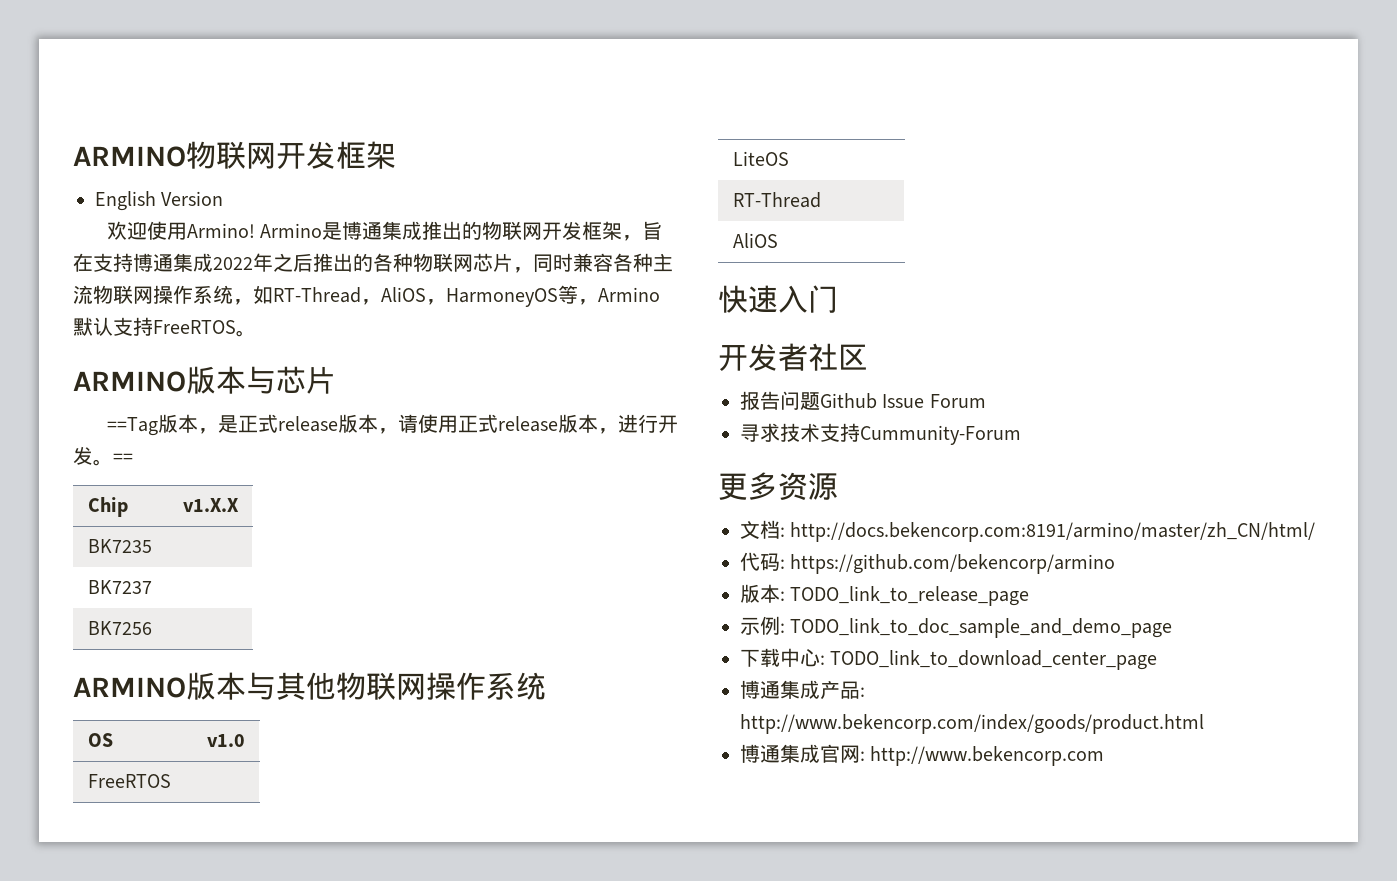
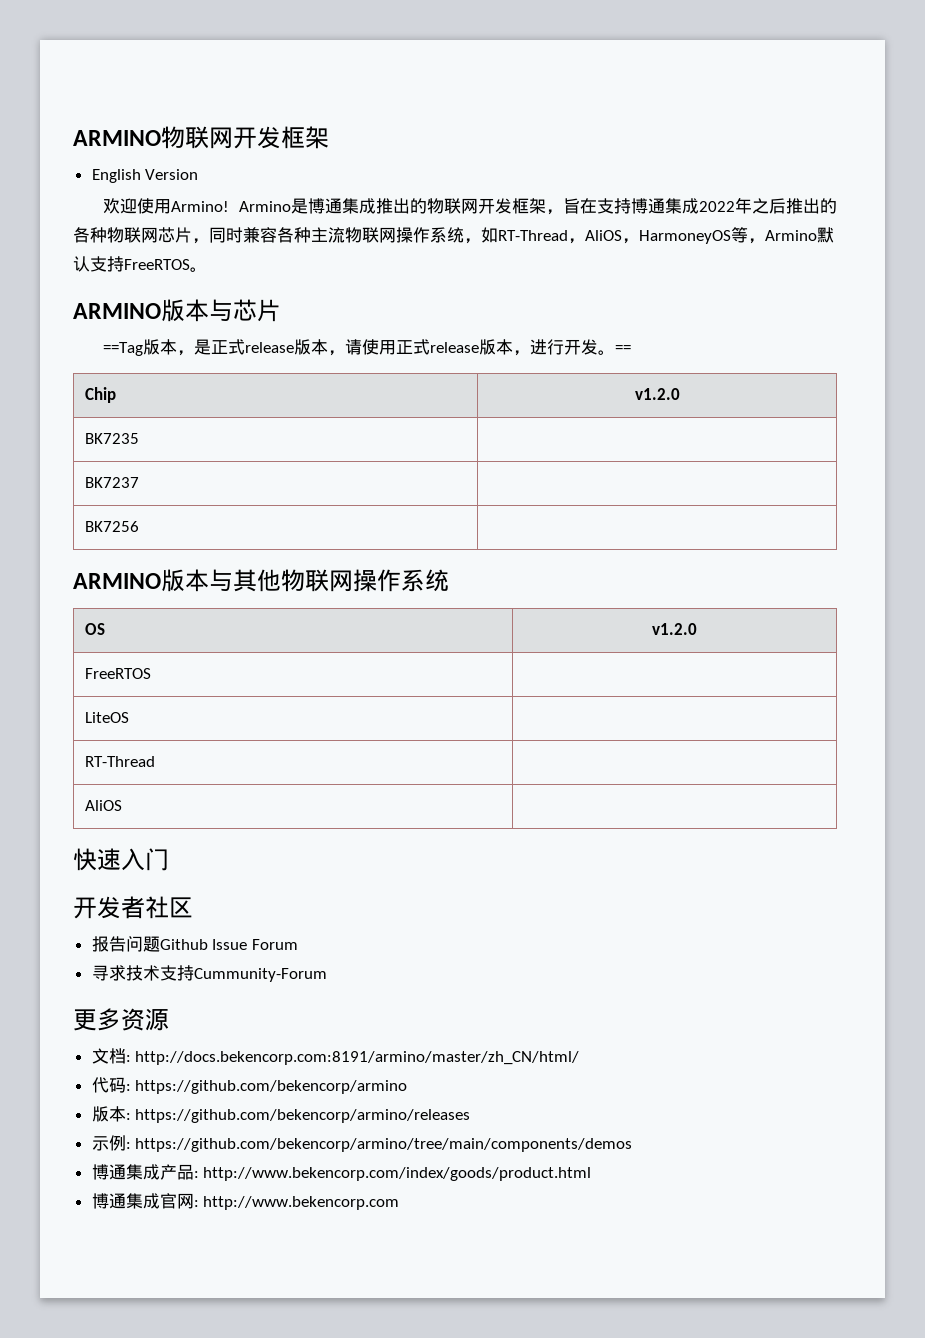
[182,498,239,512] v1.X.X -> [634,388,680,400] v1.2.0
[206,734,245,747] v1.0 -> [652,623,697,635] v1.2.0
[790,586,1030,606] TODO_link_to_release_page -> [135,1109,471,1123] https://github.com/bekencorp/armino/releases
[790,618,1173,638] [740,648,1158,670] TODO_link_to_doc_sample_and_demo_page // 下载中心: TODO_link_to_download_center_page -> [135,1138,633,1152] https://github.com/bekencorp/armino/tree/main/components/demos

